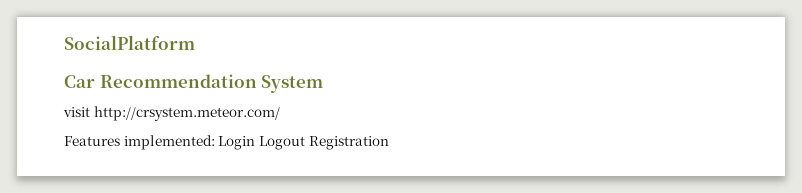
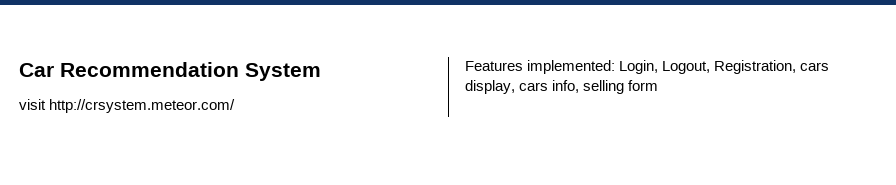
[64,35,195,50] SocialPlatform // -> (19, 70) none
[218,136,389,150] Login Logout Registration -> [619,60,830,74] [465,80,659,94] Login, Logout, Registration, cars display, cars info, selling form

